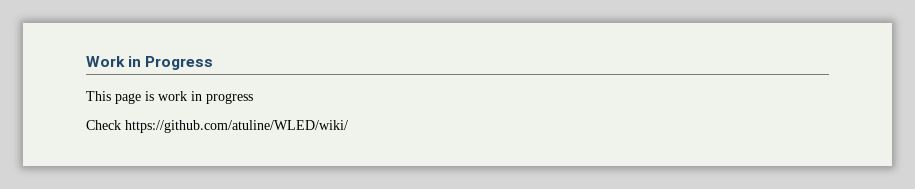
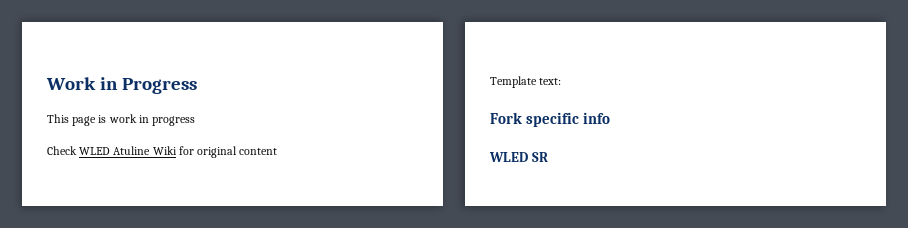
[125,120,348,133] https://github.com/atuline/WLED/wiki/ -> [79,146,278,158] [490,76,562,88] [490,112,611,127] [489,152,548,162] WLED Atuline Wiki for original content // Template text: // Fork specific info // WLED SR

